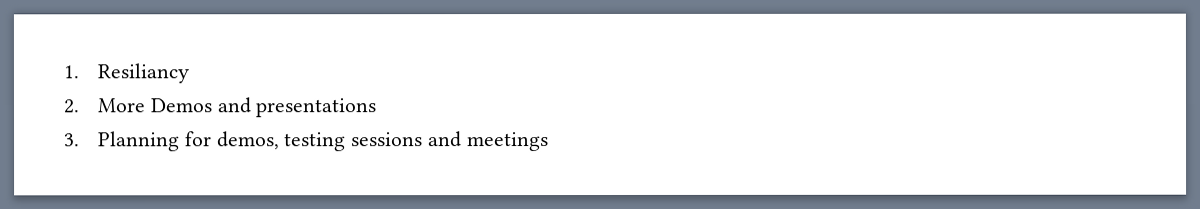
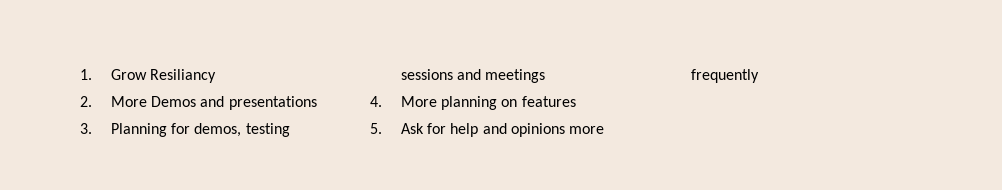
(79, 72) none -> [110,69,147,80] Grow
(549, 142) none -> [370,96,576,110] [370,123,605,137] [690,69,759,83] // 4. More planning on features // 5. Ask for help and opinions more frequently

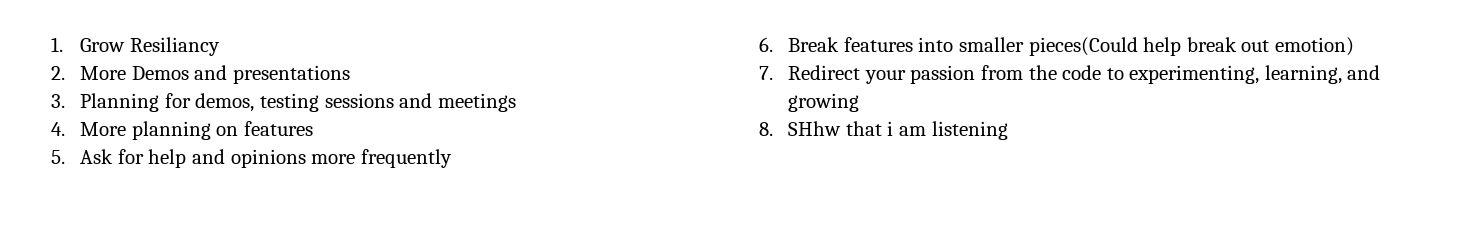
(759, 76) none -> [759,37,1354,56] [759,65,1381,84] [788,93,860,112] [759,121,1008,140] // 6. Break features into smaller pieces(Could help break out emotion) // 7. Redirect your passion from the code to experimenting, learning, and growing // 8. SHhw that i am listening

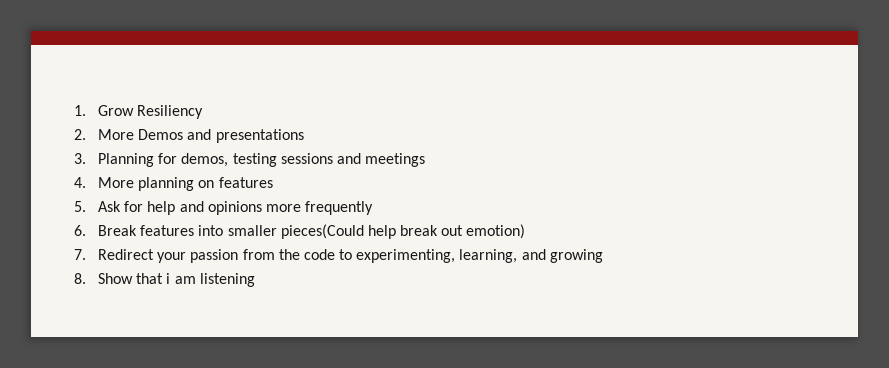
[129,37,220,56] Resiliancy -> [137,105,204,119] Resiliency
[788,121,842,136] SHhw -> [97,273,133,284] Show

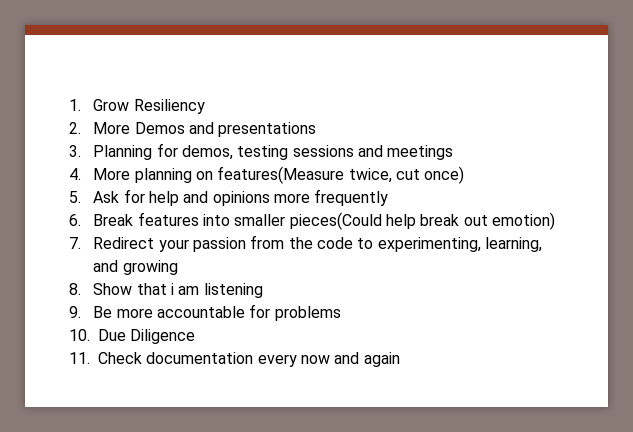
[218,177,273,188] features -> [217,166,465,184] features(Measure twice, cut once)
(255, 280) none -> [69,304,341,321] [69,329,196,344] [69,352,400,367] // 9. Be more accountable for problems // 10. Due Diligence // 11. Check documentation every now and again

